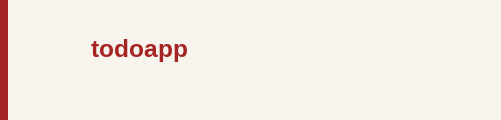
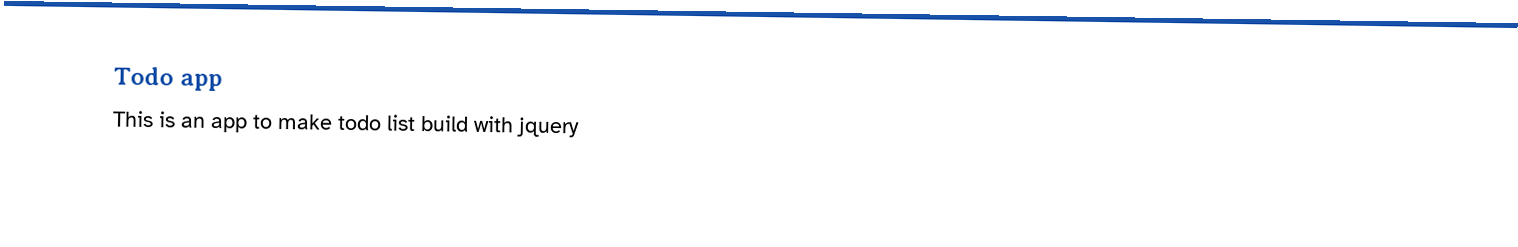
[91,39,188,62] todoapp -> [113,66,223,92] [112,110,580,138] Todo app // This is an app to make todo list build with jquery

